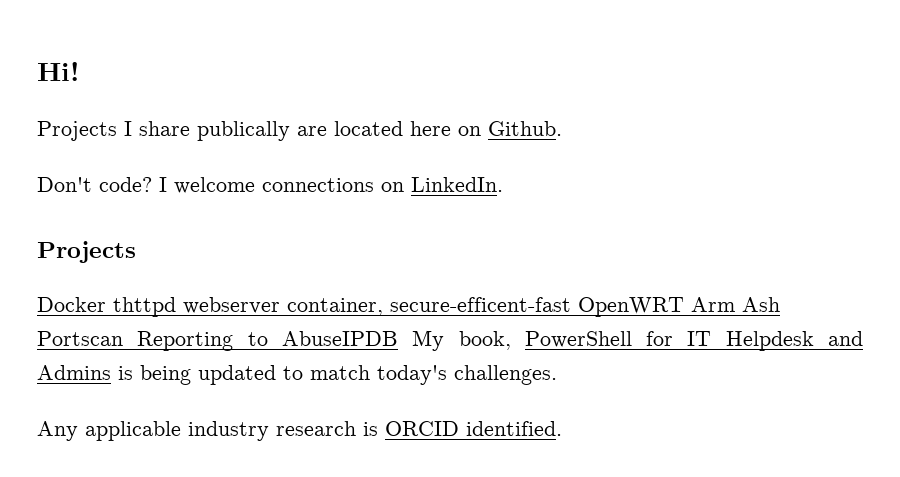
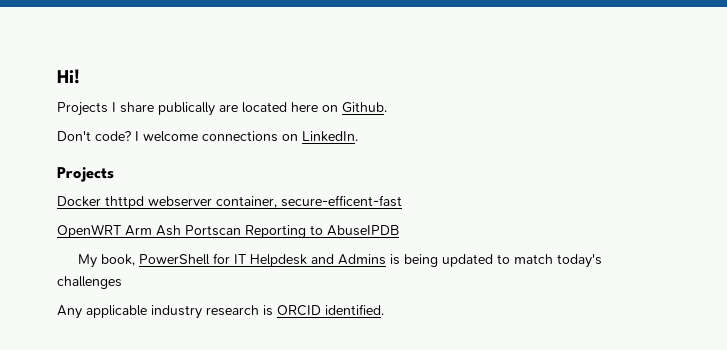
(571, 304) none -> (402, 201) //
(398, 338) none -> (399, 230) //
[454,365,557,385] challenges. -> [57,276,122,289] challenges

